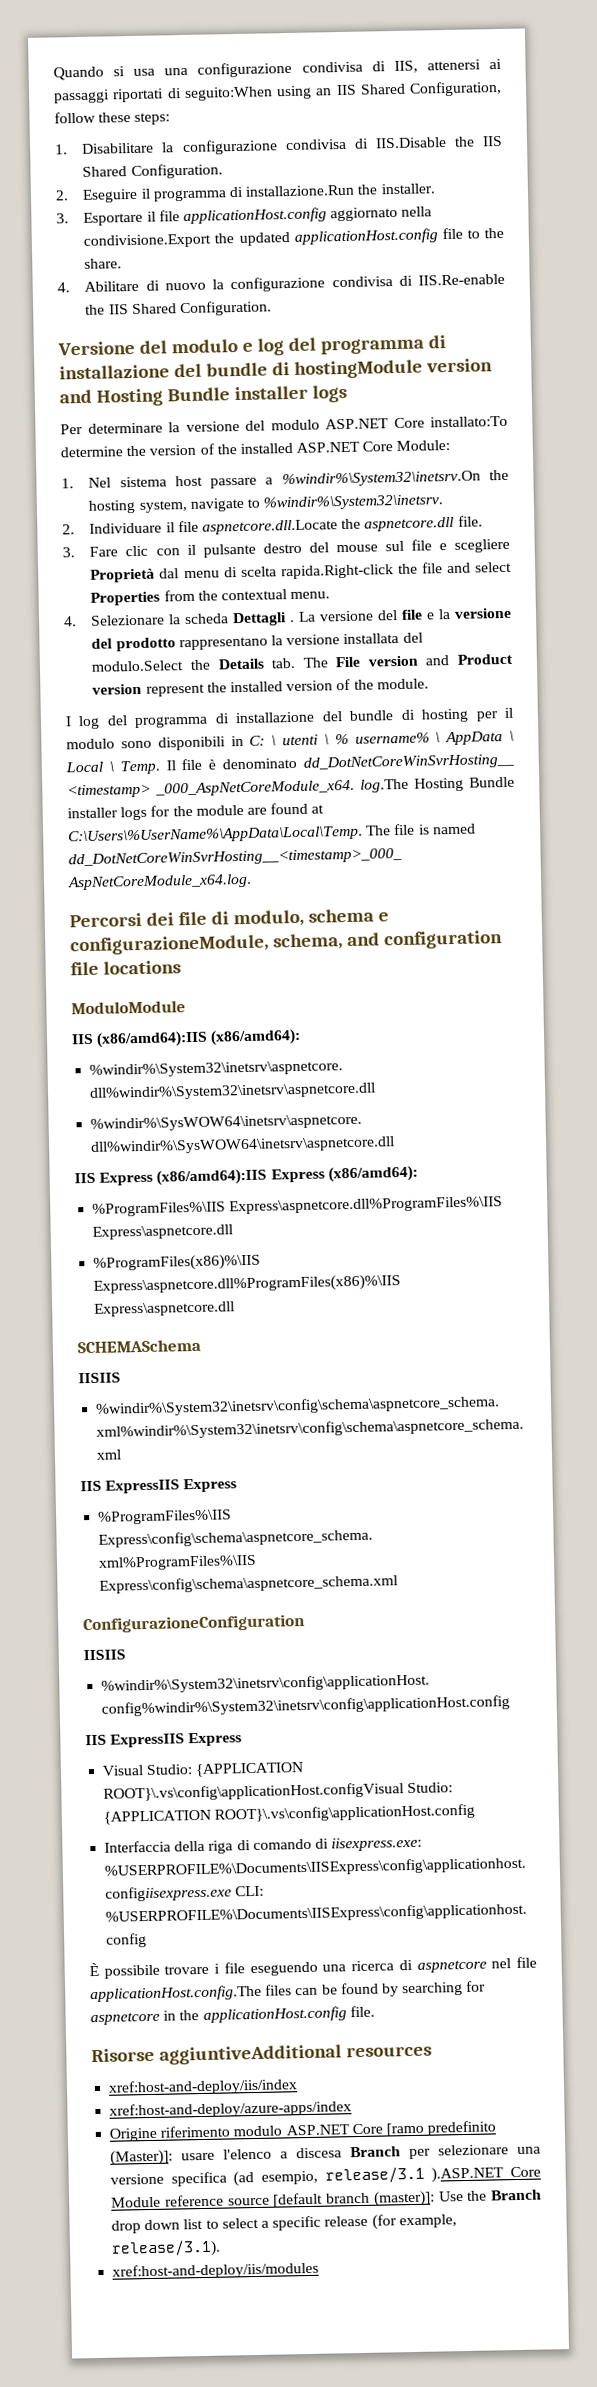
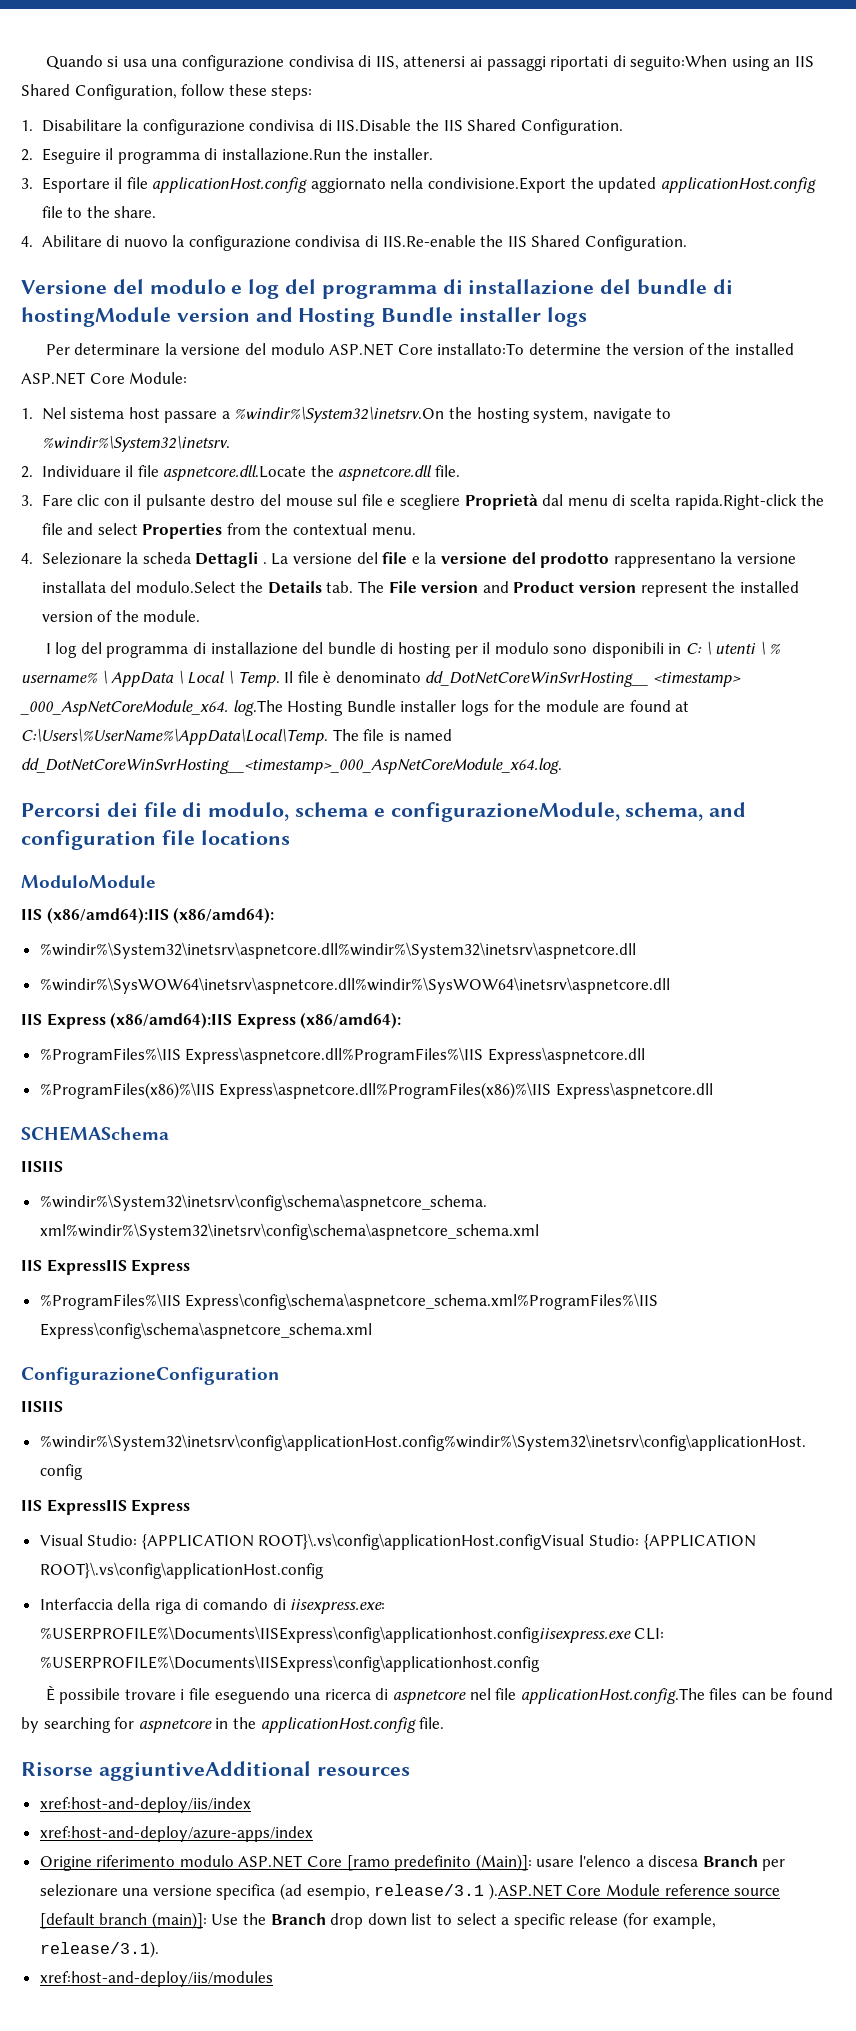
[110,2149,174,2166] (Master)]: -> [475,1854,532,1871] (Main)]:
[373,2190,435,2207] (master)]: -> [151,1912,207,1929] (main)]:

